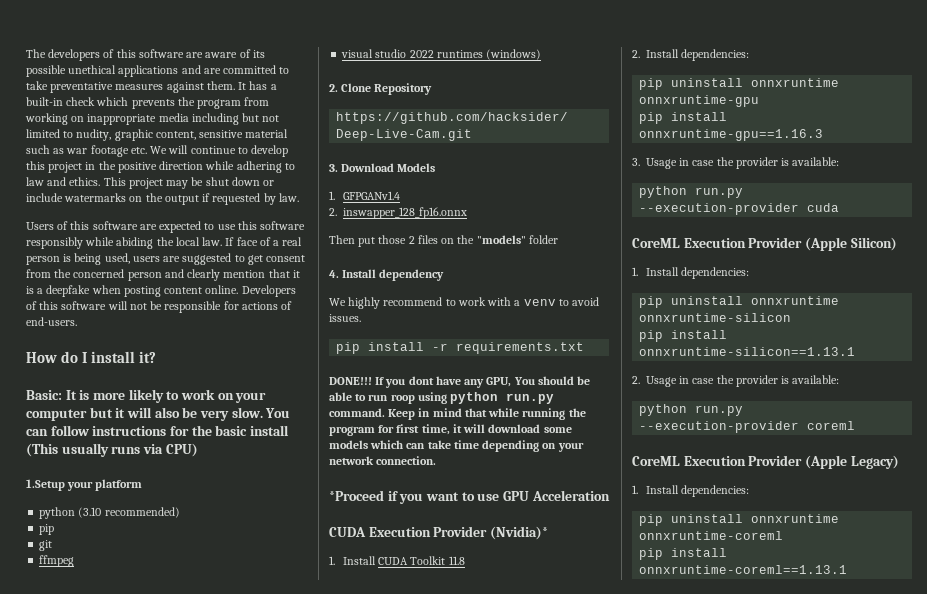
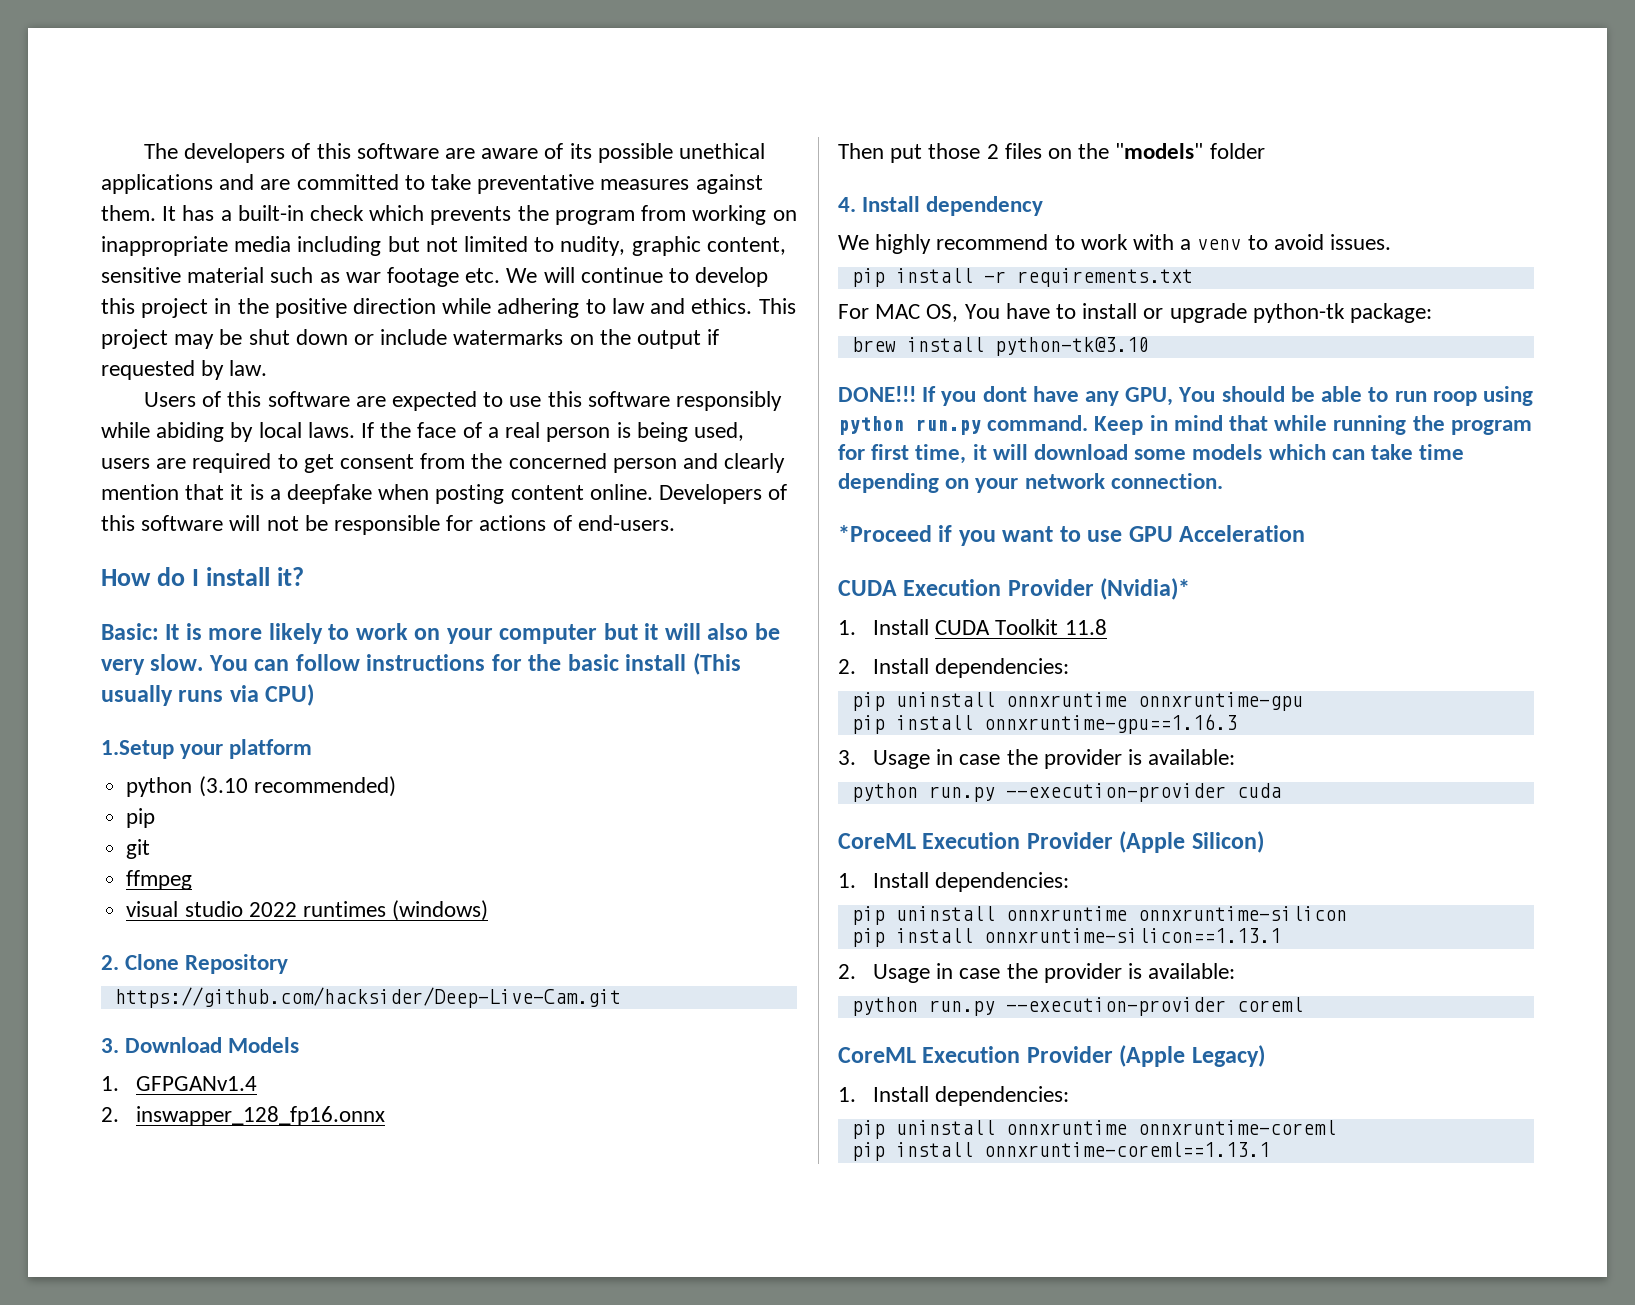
[156,237,235,246] the local law. If -> [230,422,412,442] by local laws. If the
[182,253,232,265] suggested -> [192,453,272,473] required
(585, 348) none -> [838,303,1433,323] [851,337,1149,356] // For MAC OS, You have to install or upgrade python-tk package: // brew install python-tk@3.10

